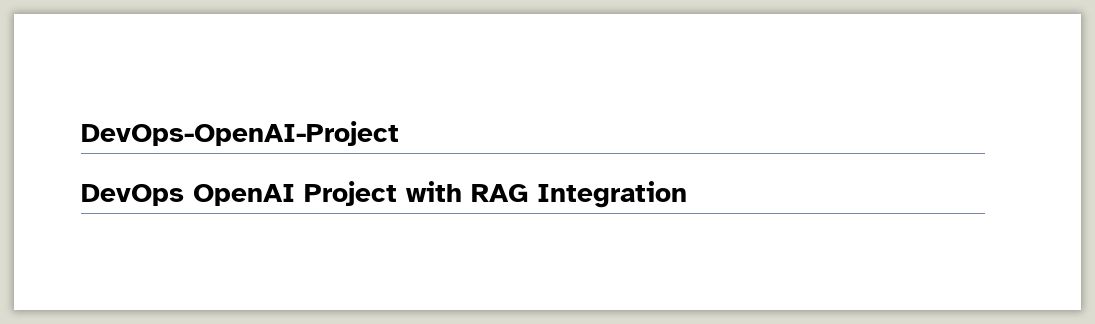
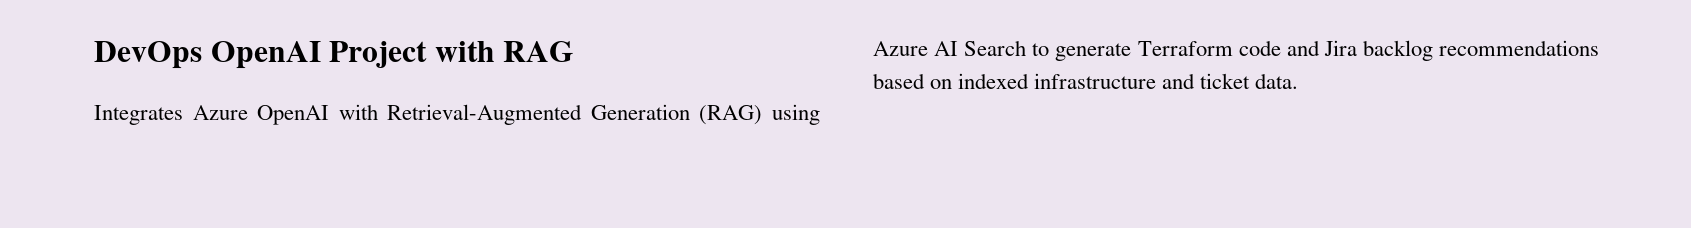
[81,121,399,146] DevOps-OpenAI-Project // -> (94, 55) none
[537,181,687,208] Integration -> [94,104,820,125] [873,40,1599,61] [873,73,1299,89] // Integrates Azure OpenAI with Retrieval-Augmented Generation (RAG) using Azure AI Search to generate Terraform code and Jira backlog recommendations based on indexed infrastructure and ticket data.

